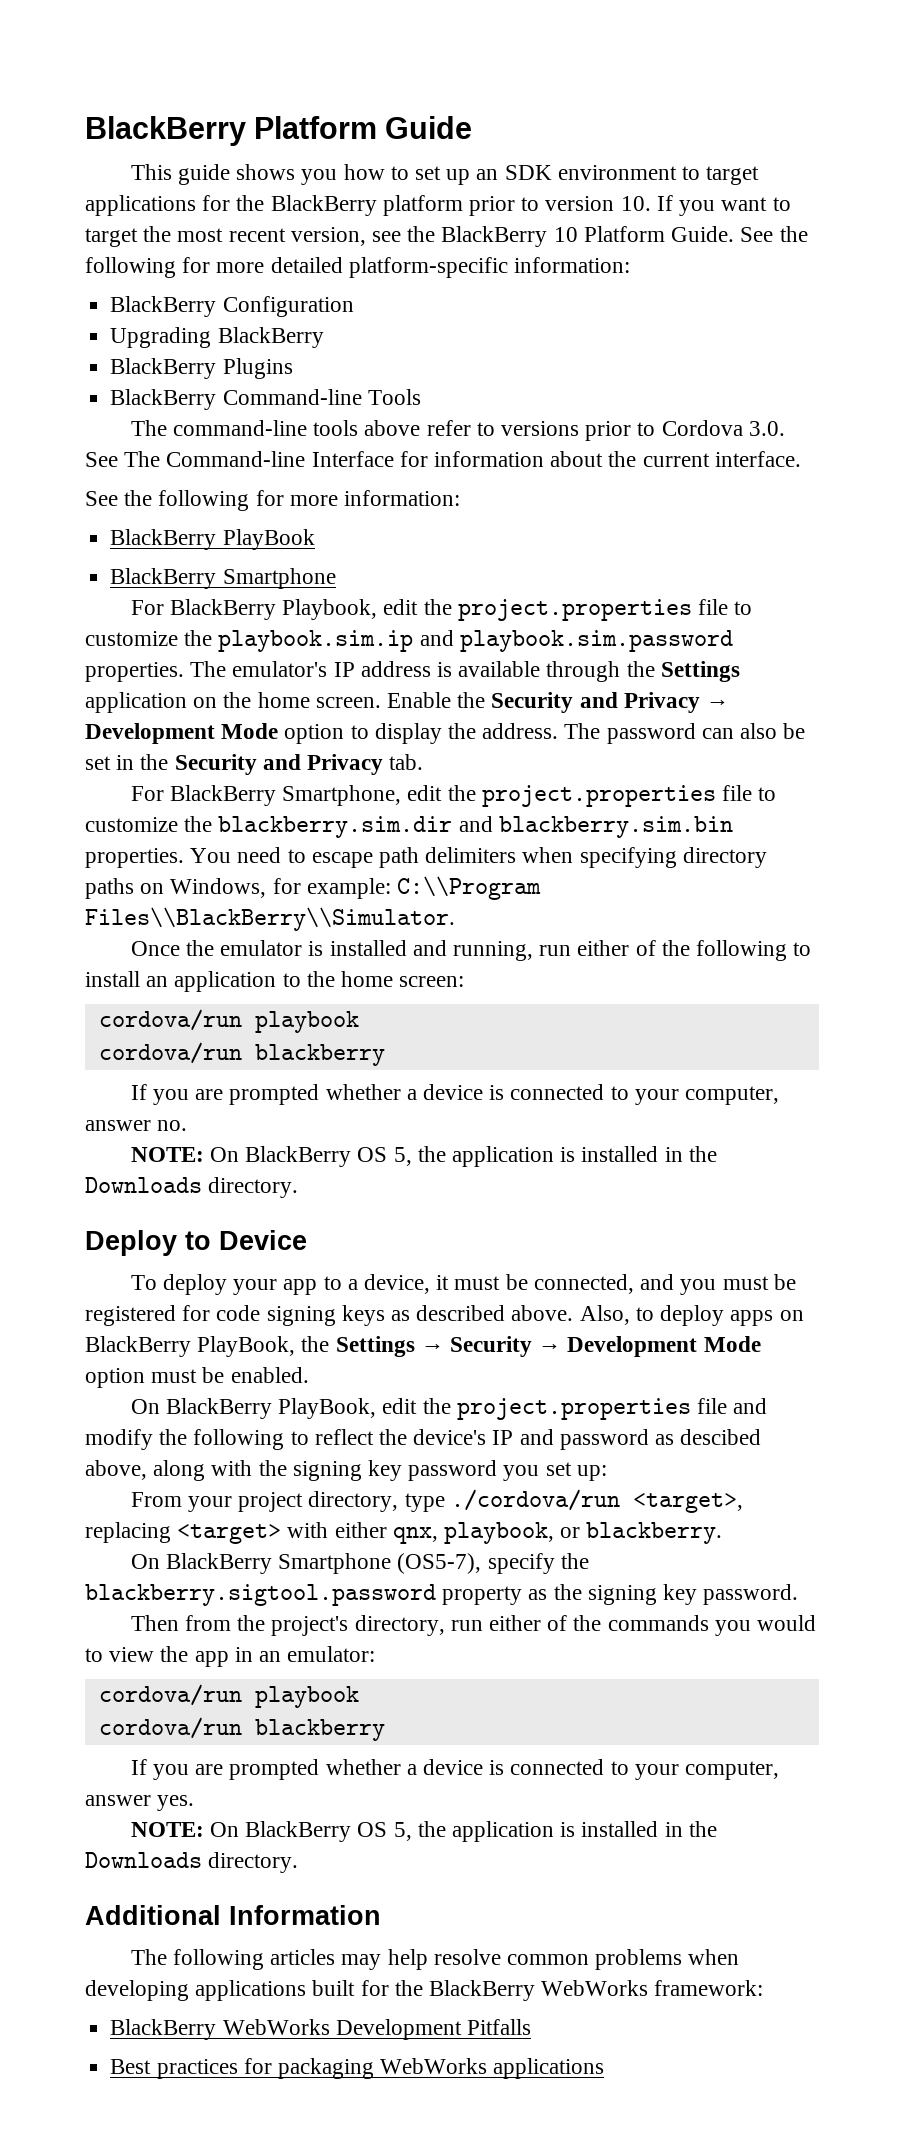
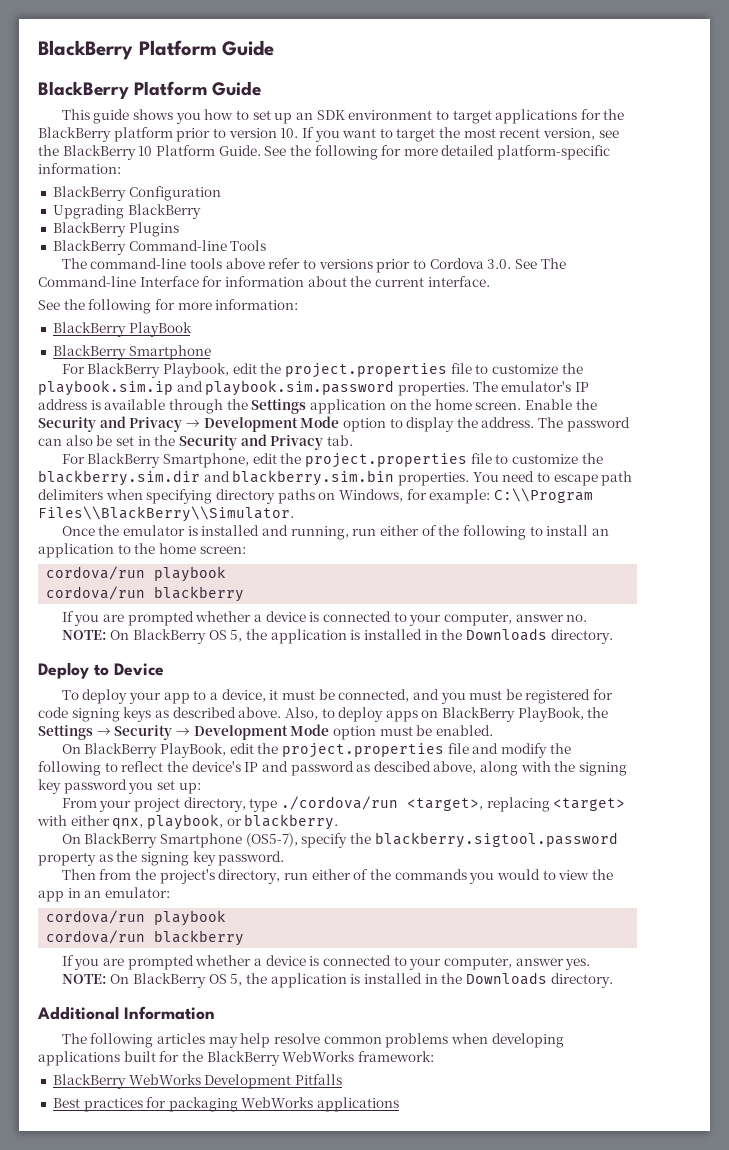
[85,116,473,146] BlackBerry Platform Guide -> [38,40,275,60] [38,81,262,99] BlackBerry Platform Guide // BlackBerry Platform Guide

